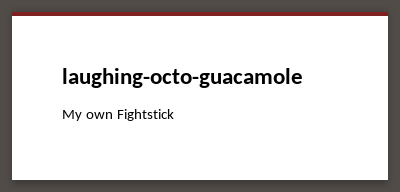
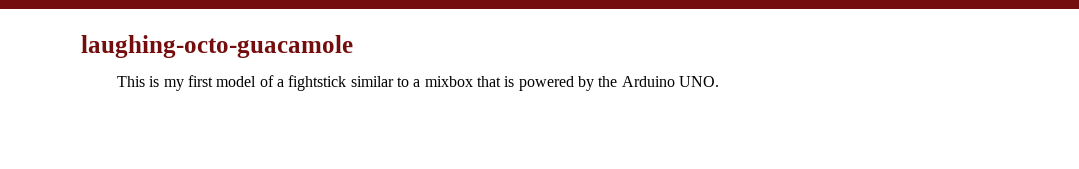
[62,109,174,121] My own Fightstick -> [117,75,719,91] This is my first model of a fightstick similar to a mixbox that is powered by the Arduino UNO.

